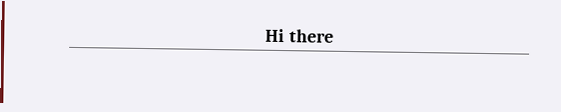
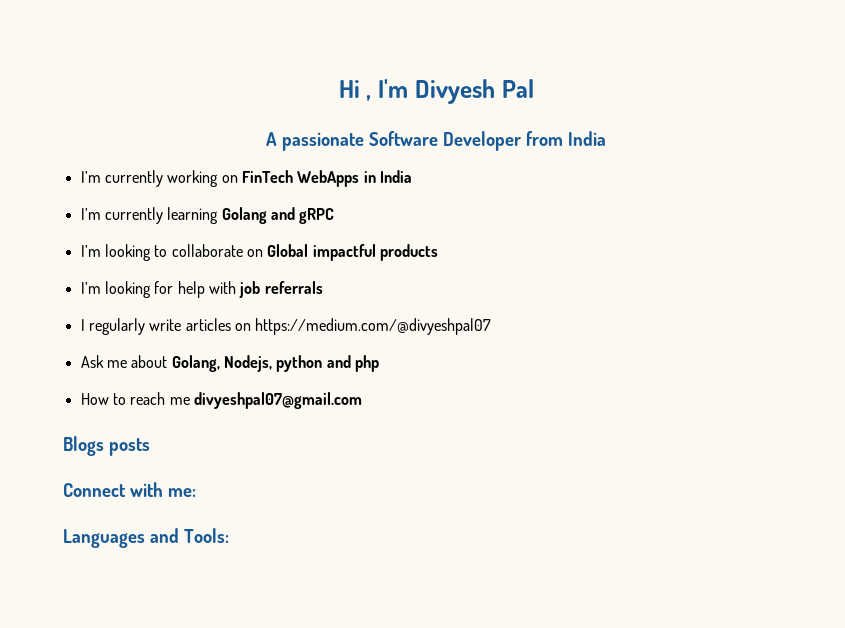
[288,29,334,43] there -> [366,79,534,104] [266,131,606,151] [80,170,412,187] [80,207,335,224] [80,244,438,261] [80,281,323,298] [80,318,492,335] [80,355,379,372] [80,392,362,409] [63,436,150,456] [63,482,196,497] [63,528,229,548] , I'm Divyesh Pal // A passionate Software Developer from India // I’m currently working on FinTech WebApps in India // I’m currently learning Golang and gRPC // I’m looking to collaborate on Global impactful products // I’m looking for help with job referrals // I regularly write articles on https://medium.com/@divyeshpal07 // Ask me about Golang, Nodejs, python and php // How to reach me divyeshpal07@gmail.com // Blogs posts // Connect with me: // Languages and Tools:

